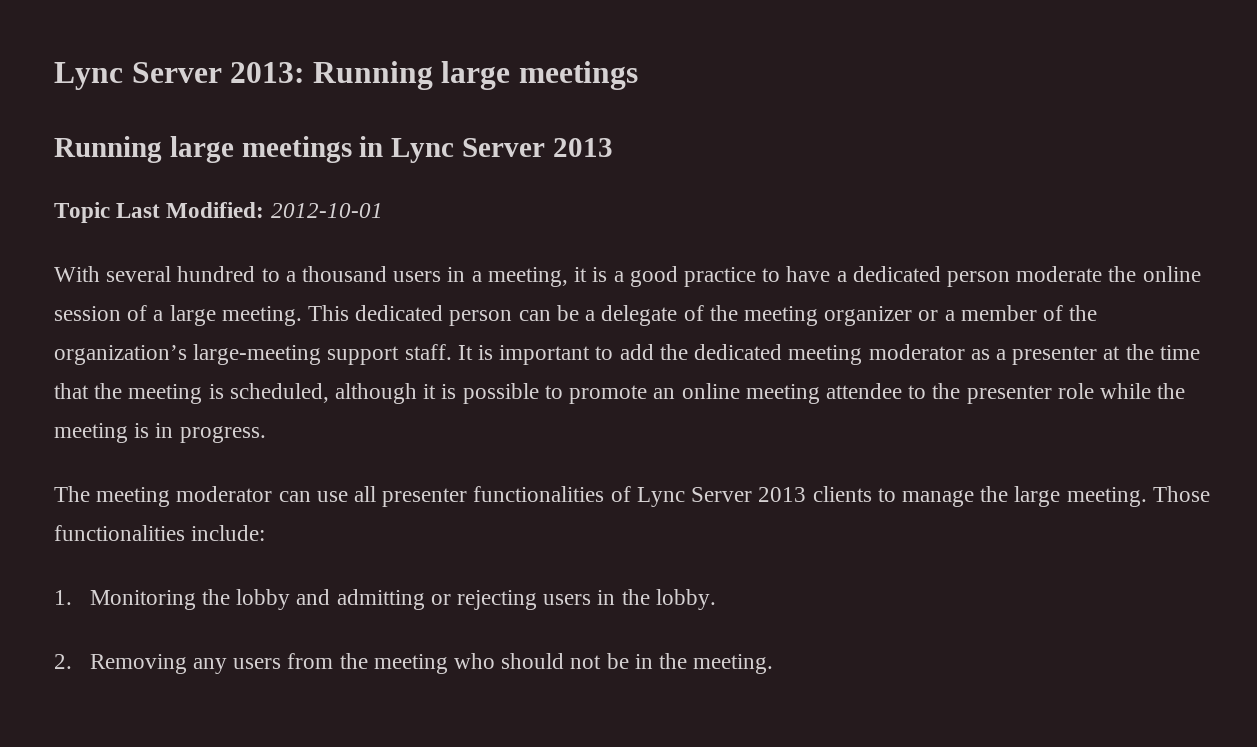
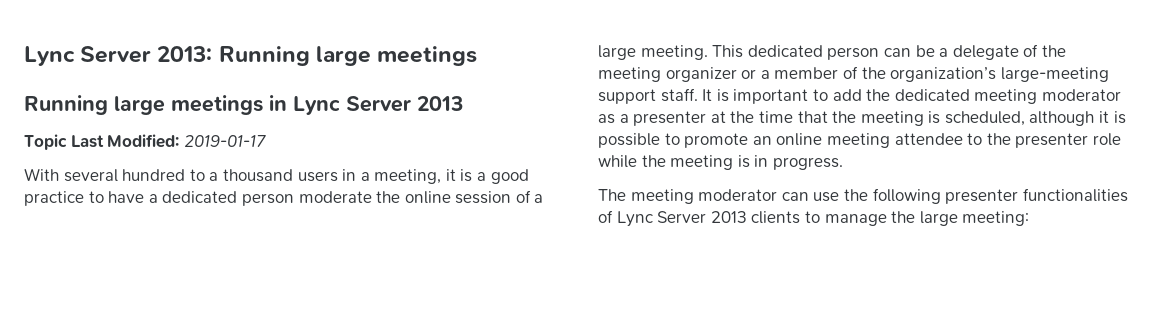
[270,203,383,218] 2012-10-01 -> [183,135,266,147] 2019-01-17
[354,486,377,502] all -> [843,188,941,204] the following
[1066,486,1210,507] [54,525,266,541] [54,589,716,610] [54,653,774,674] meeting. Those functionalities include: // 1. Monitoring the lobby and admitting or rejecting users in the lobby. // 2. Removing any users from the meeting who should not be in the meeting. -> [962,211,1030,226] meeting:

